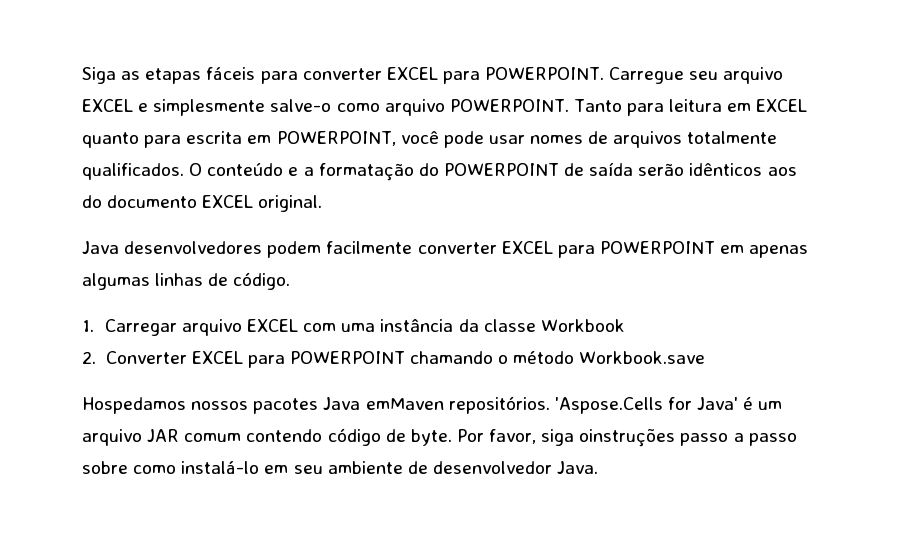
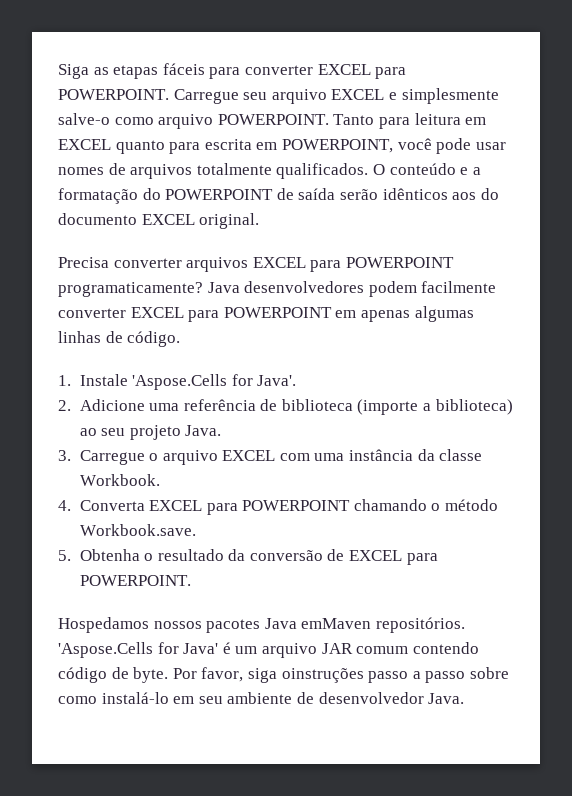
(323, 203) none -> [58,257,454,272] [58,282,203,297] Precisa converter arquivos EXCEL para POWERPOINT programaticamente?
[104,319,177,336] Carregar -> [79,374,297,390] [58,399,513,415] [79,425,222,440] [58,450,159,465] Instale 'Aspose.Cells for Java'. // 2. Adicione uma referência de biblioteca (importe a biblioteca) ao seu projeto Java. // 3. Carregue o
[540,319,625,332] [82,351,187,364] Workbook // 2. Converter -> [79,474,160,486] [58,500,145,511] Workbook. // 4. Converta
[579,351,706,364] Workbook.save -> [79,524,196,536] [58,549,438,565] [79,575,191,586] Workbook.save. // 5. Obtenha o resultado da conversão de EXCEL para POWERPOINT.

